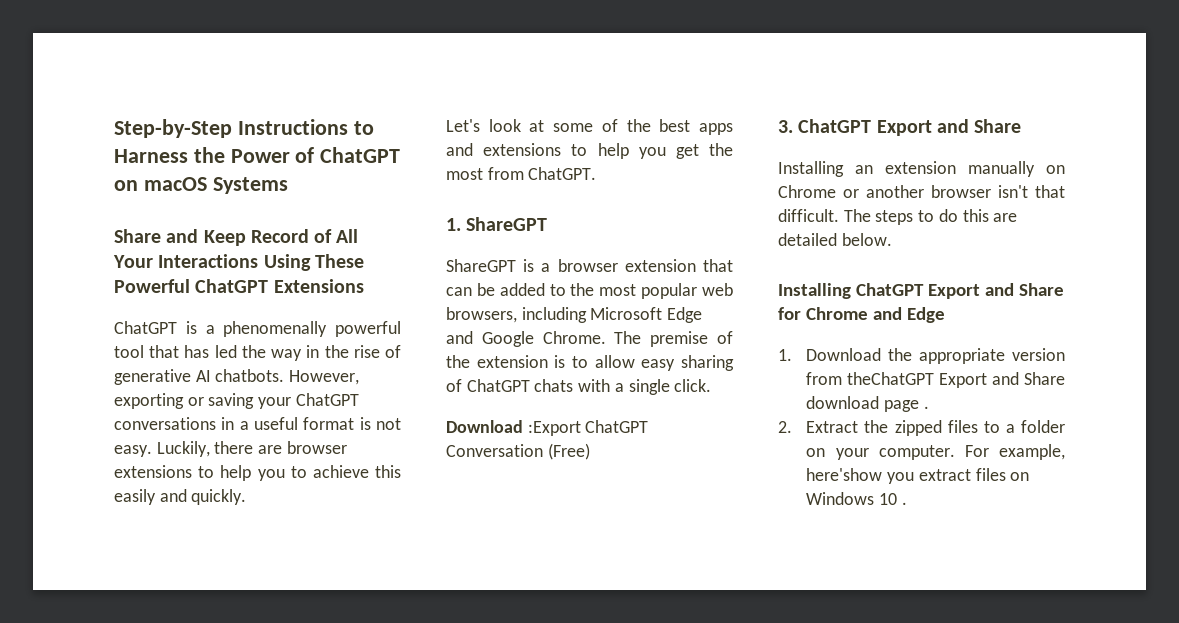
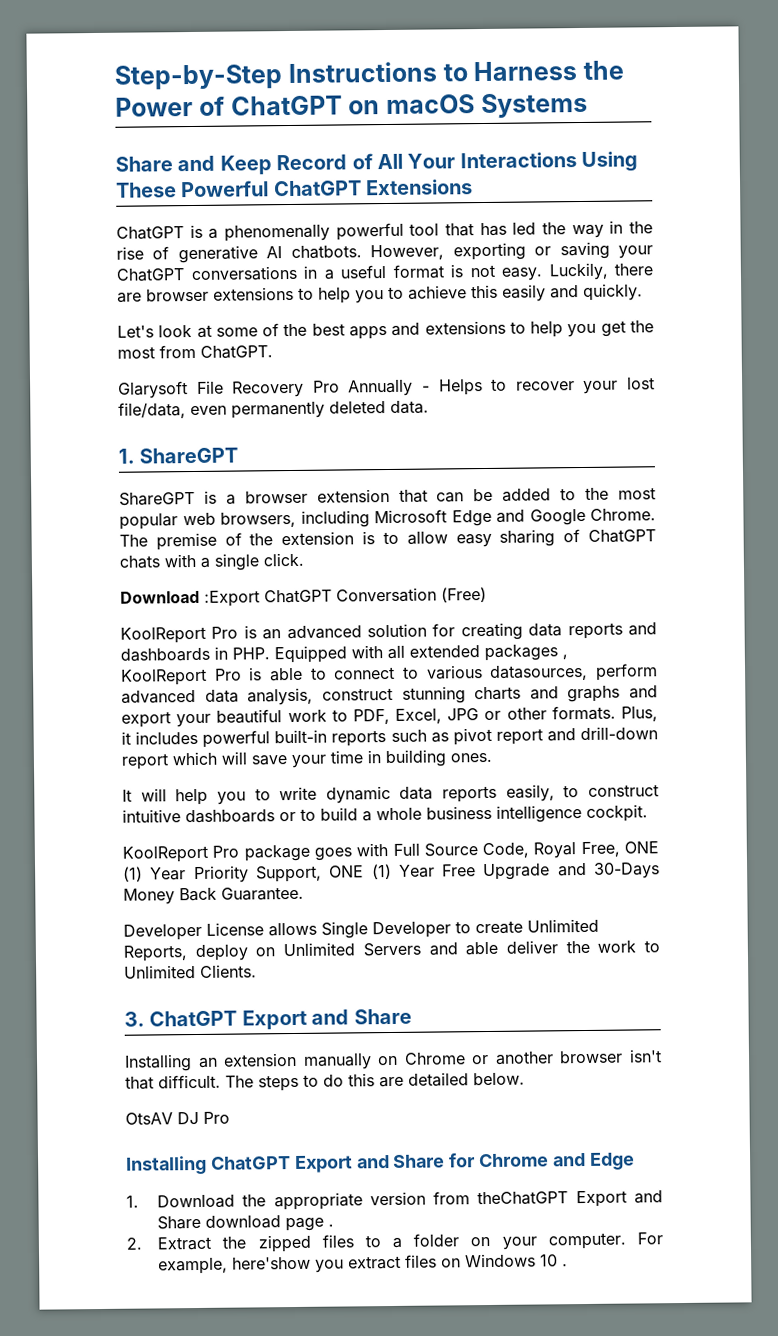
(597, 173) none -> [118,377,656,399] [118,400,429,419] // Glarysoft File Recovery Pro Annually - Helps to recover your lost file/data, even permanently deleted data.
(590, 451) none -> [120,622,657,644] [120,644,568,664] [121,663,658,686] [121,685,658,706] [121,705,658,728] [121,726,659,748] [121,749,492,770] [122,784,659,806] [122,804,648,824] [122,841,660,863] [123,862,660,884] [123,886,304,905] [123,918,599,941] [123,940,660,962] [124,964,257,979] // KoolReport Pro is an advanced solution for creating data reports and dashboards in PHP. Equipped with all extended packages , KoolReport Pro is able to connect to various datasources, perform advanced data analysis, construct stunning charts and graphs and export your beautiful work to PDF, Excel, JPG or other formats. Plus, it includes powerful built-in reports such as pivot report and drill-down report which will save your time in building ones. // It will help you to write dynamic data reports easily, to construct intuitive dashboards or to build a whole business intelligence cockpit. // KoolReport Pro package goes with Full Source Code, Royal Free, ONE (1) Year Priority Support, ONE (1) Year Free Upgrade and 30-Days Money Back Guarantee. // Developer License allows Single Developer to create Unlimited Reports, deploy on Unlimited Servers and able deliver the work to Unlimited Clients.
(892, 239) none -> [125,1111,230,1125] // OtsAV DJ Pro

